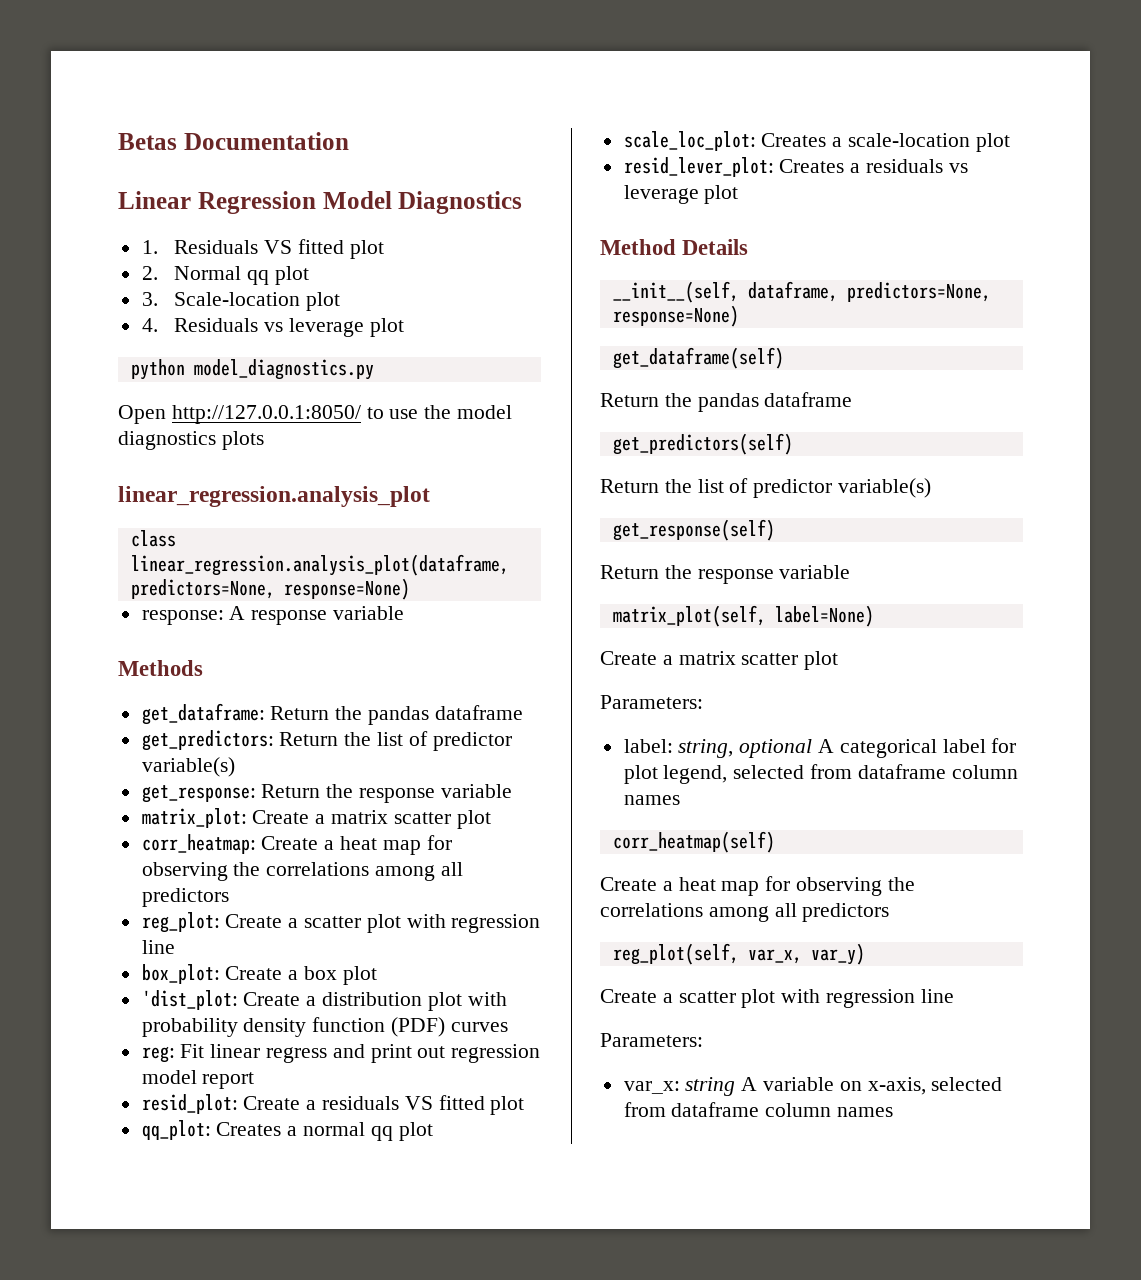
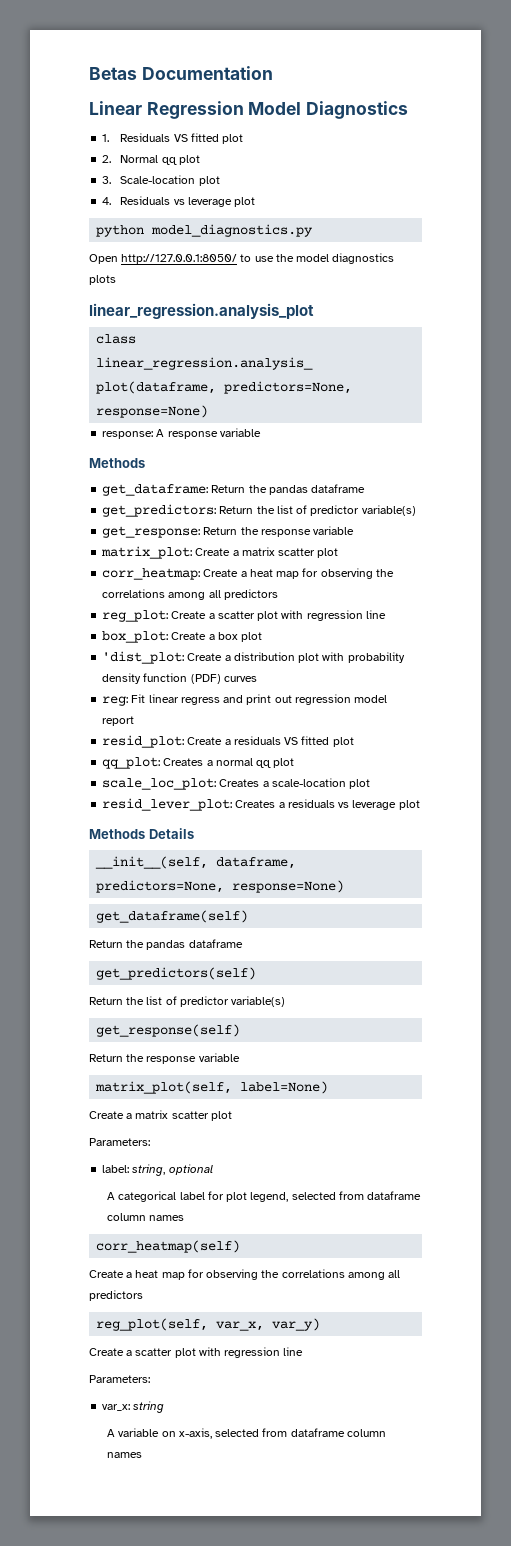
[600,239,676,255] Method -> [89,829,145,839] Methods
(813, 748) none -> (213, 1169) //
(736, 1086) none -> (165, 1407) //

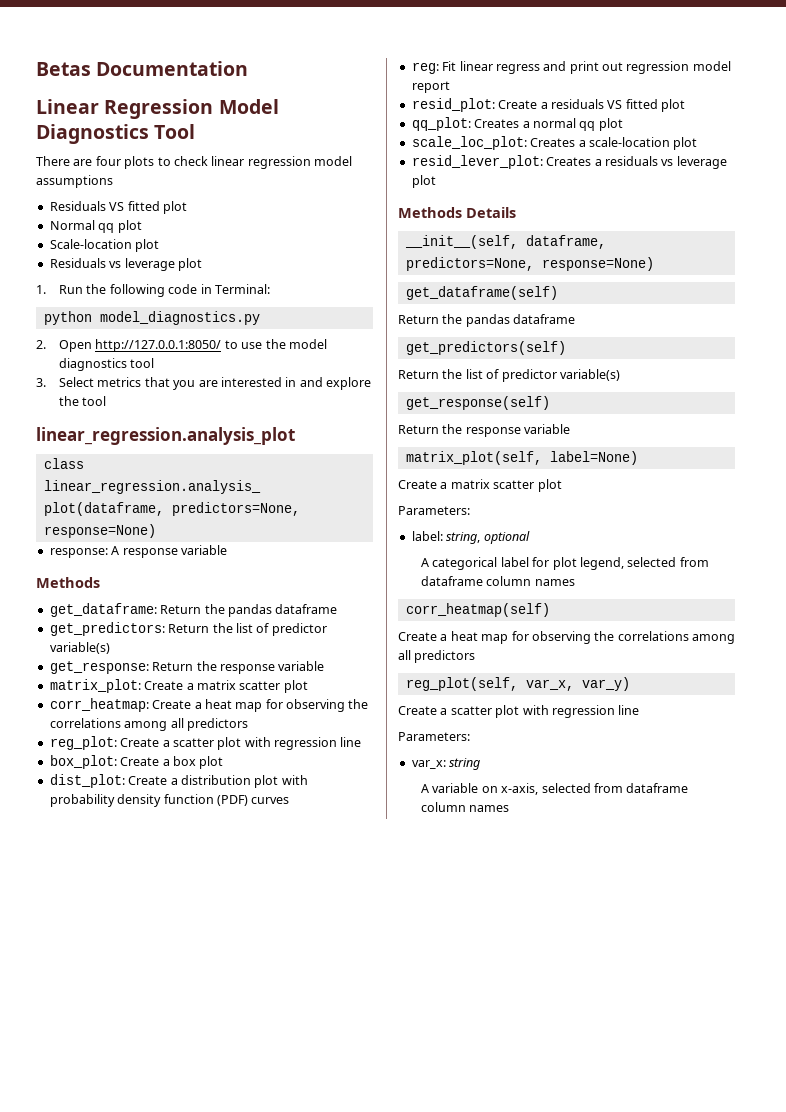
[102,134,110,142] // 1. -> [154,124,196,139] [36,156,352,169] [36,175,113,188] Tool // There are four plots to check linear regression model assumptions //
[102,155,112,163] 2. -> (187, 207) none
[102,176,112,184] 3. -> (142, 226) none
[102,197,112,205] 4. -> (160, 245) none
(256, 202) none -> [36,284,270,297] // 1. Run the following code in Terminal:
(314, 230) none -> [36,340,46,349] 2.
[89,275,116,285] plots -> [130,358,155,368] [36,377,372,390] [59,396,107,406] tool // 3. Select metrics that you are interested in and explore the tool
[102,651,185,664] 'dist_plot: -> [49,774,125,788] dist_plot:

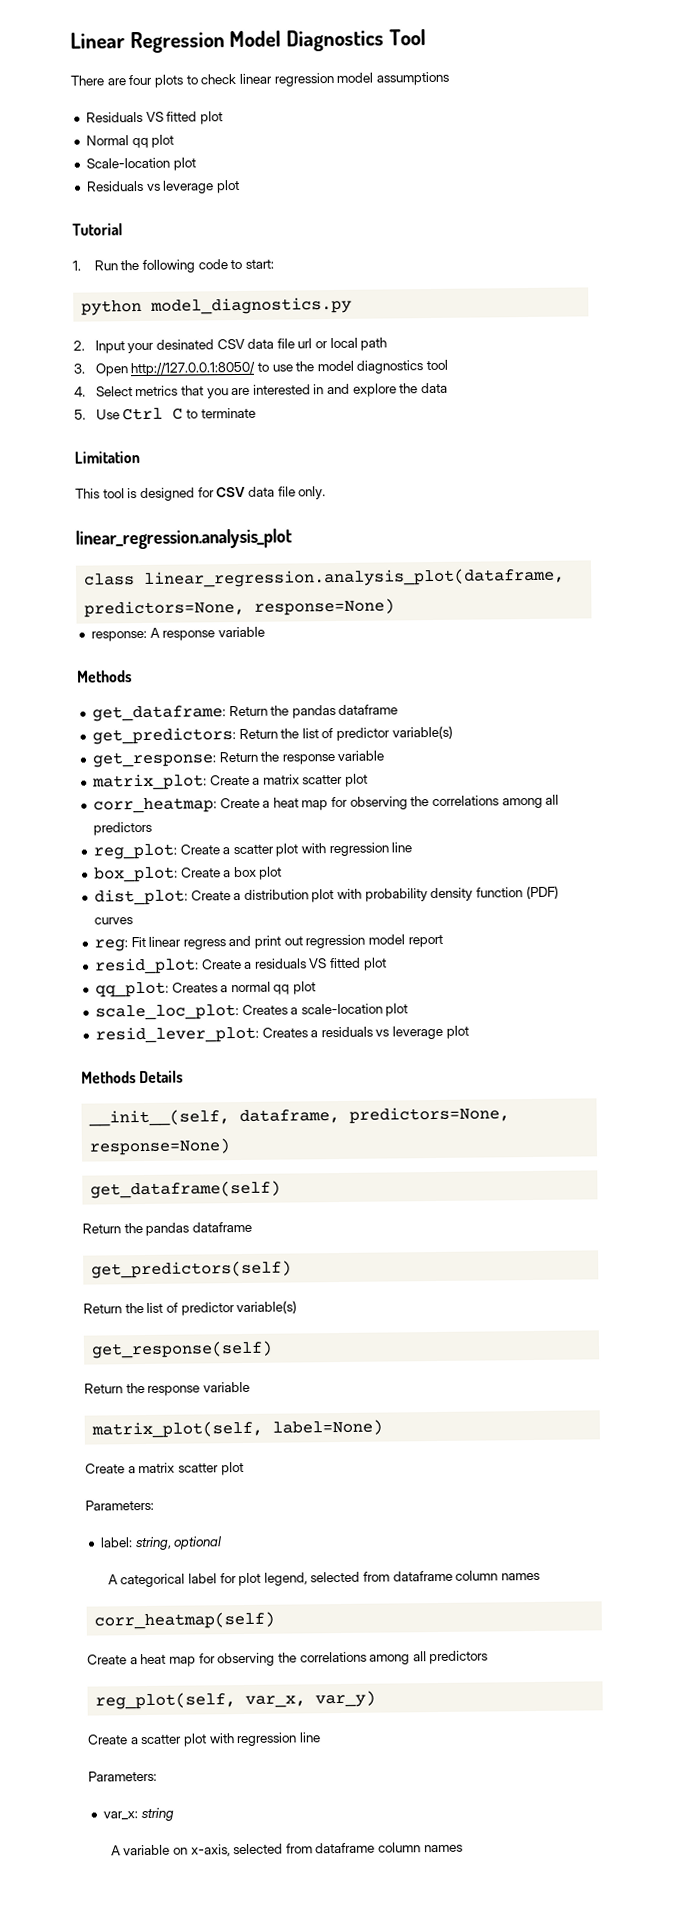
[36,61,249,76] Betas Documentation // -> (70, 40) none
(202, 264) none -> [72,223,123,236] // Tutorial
[200,284,270,294] in Terminal: -> [230,259,274,270] to start:
(46, 344) none -> [94,337,388,354] [73,363,85,374] Input your desinated CSV data file url or local path // 3.
[36,378,46,387] 3. -> [74,386,86,397] 4.
[82,396,107,406] tool -> [421,382,449,394] [74,407,256,421] [74,451,140,464] [75,486,327,502] data // 5. Use Ctrl C to terminate // Limitation // This tool is designed for CSV data file only.

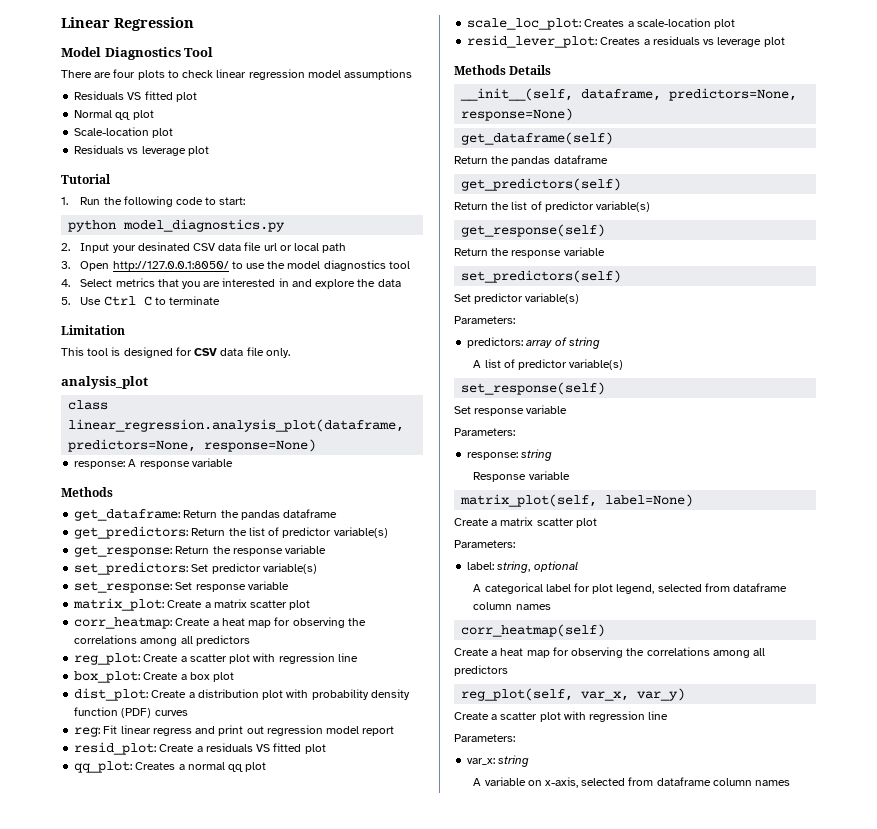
(225, 42) none -> (194, 24) //
[75,528,292,550] linear_regression.analysis_plot -> [61,376,148,389] analysis_plot
(385, 755) none -> [74,562,317,575] [74,581,289,593] // set_predictors: Set predictor variable(s) // set_response: Set response variable
(250, 1387) none -> [461,270,622,283] [454,293,580,304] [454,316,515,324] [467,337,600,349] [473,359,624,370] [461,382,606,395] [454,405,568,416] [454,428,515,436] [467,449,553,461] [473,471,570,482] // set_predictors(self) // Set predictor variable(s) // Parameters: // predictors: array of string // A list of predictor variable(s) // set_response(self) // Set response variable // Parameters: // response: string // Response variable

